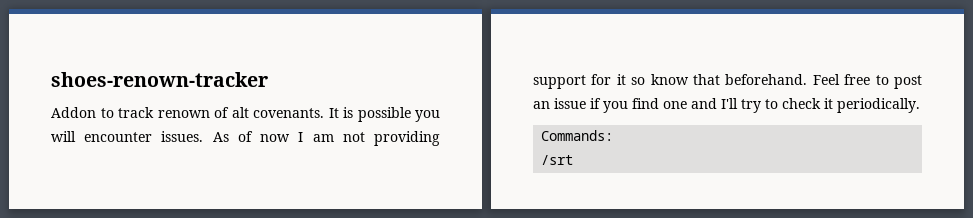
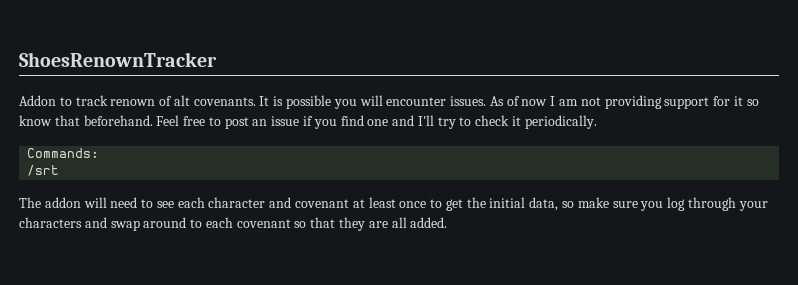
[51,72,268,87] shoes-renown-tracker -> [19,52,217,67] ShoesRenownTracker
(574, 160) none -> [19,197,768,211] [19,217,448,231] // The addon will need to see each character and covenant at least once to get the initial data, so make sure you log through your characters and swap around to each covenant so that they are all added.

